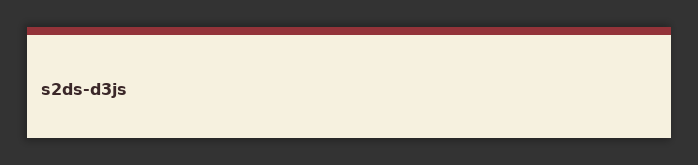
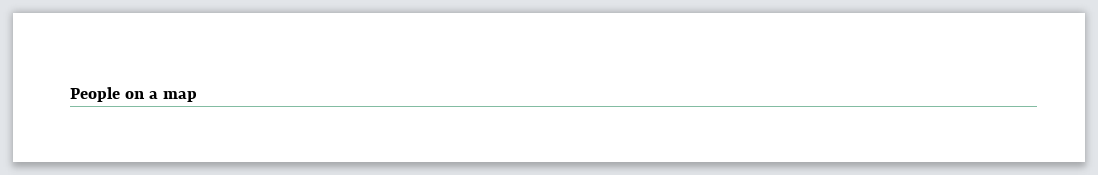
[41,83,127,98] s2ds-d3js -> [70,87,198,102] People on a map

